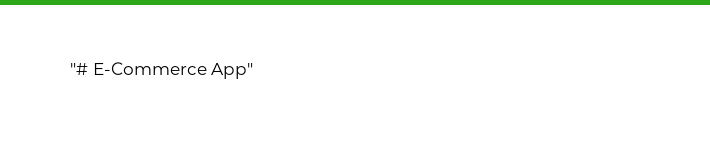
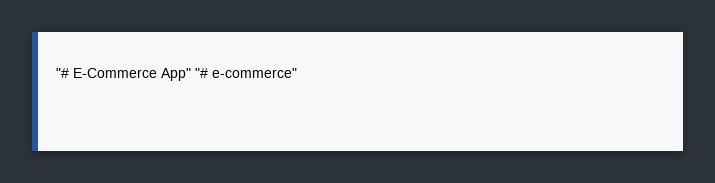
(254, 71) none -> [195,68,297,78] "# e-commerce"

